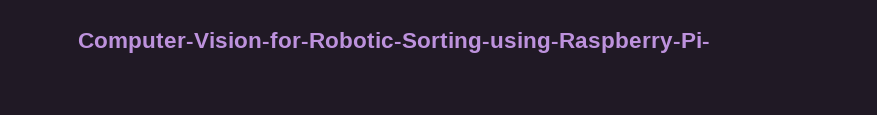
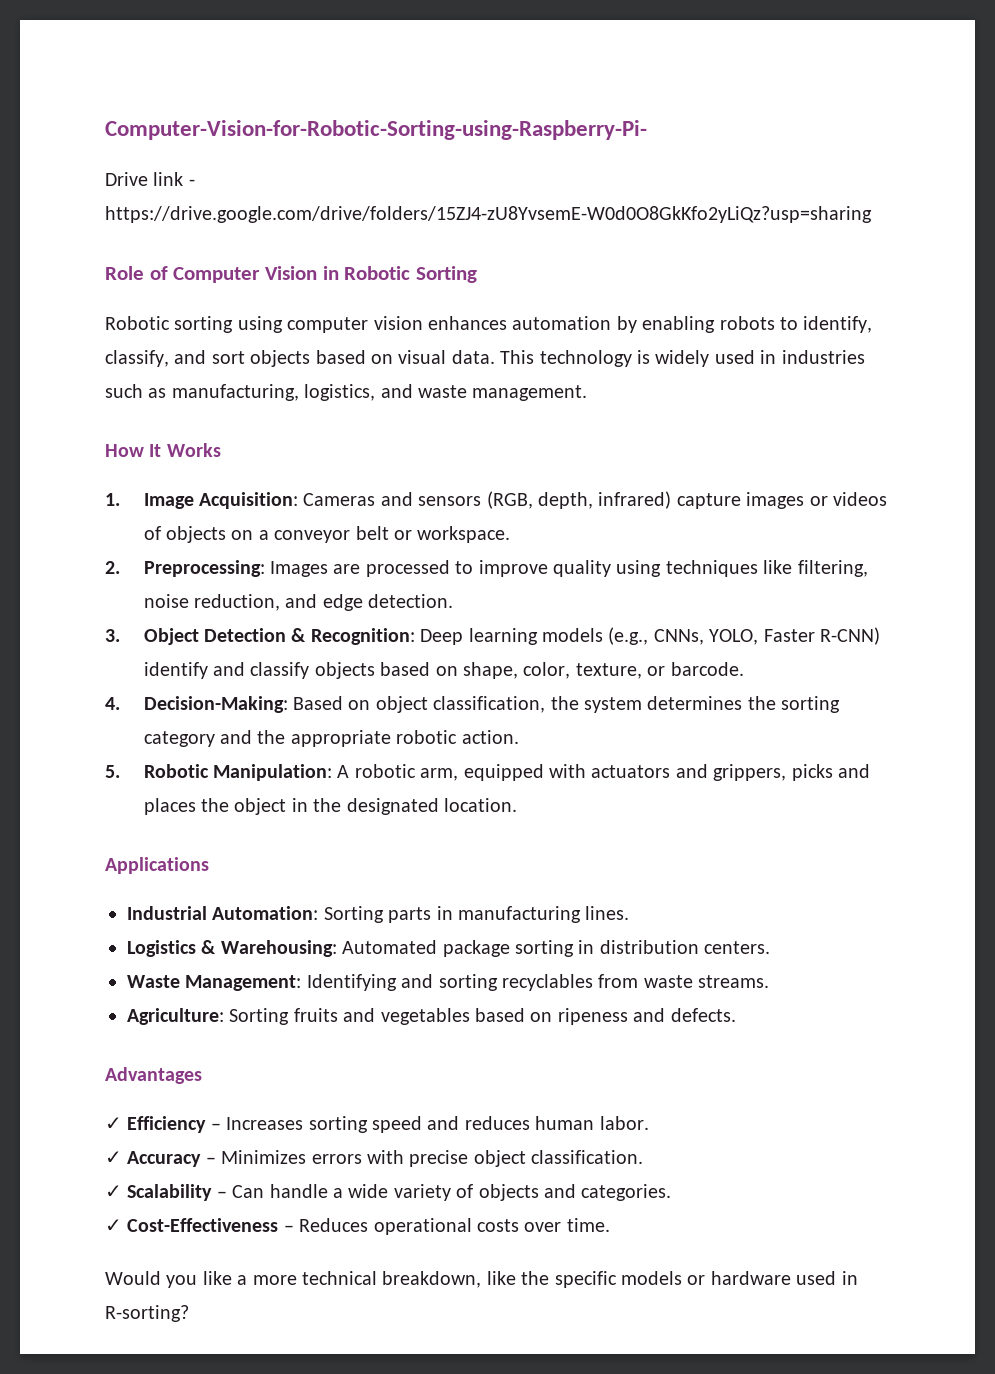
(710, 42) none -> [105,172,195,186] [105,206,872,223] [105,266,478,283] [105,316,873,333] [105,350,865,367] [105,384,588,401] [105,443,221,457] [105,491,888,509] [143,526,511,543] [105,560,868,577] [143,594,454,611] [105,627,881,645] [143,662,744,679] [105,696,841,713] [143,730,519,747] [105,764,871,781] [143,798,518,815] [105,857,209,874] [127,906,630,923] [127,940,771,957] [127,974,770,991] [127,1008,736,1025] [105,1067,202,1084] [105,1116,649,1133] [105,1150,644,1167] [105,1184,672,1201] [105,1218,610,1235] [105,1271,858,1288] [105,1305,189,1322] // Drive link - https://drive.google.com/drive/folders/15ZJ4-zU8YvsemE-W0d0O8GkKfo2yLiQz?usp=sharing // Role of Computer Vision in Robotic Sorting // Robotic sorting using computer vision enhances automation by enabling robots to identify, classify, and sort objects based on visual data. This technology is widely used in industries such as manufacturing, logistics, and waste management. // How It Works // 1. Image Acquisition: Cameras and sensors (RGB, depth, infrared) capture images or videos of objects on a conveyor belt or workspace. // 2. Preprocessing: Images are processed to improve quality using techniques like filtering, noise reduction, and edge detection. // 3. Object Detection & Recognition: Deep learning models (e.g., CNNs, YOLO, Faster R-CNN) identify and classify objects based on shape, color, texture, or barcode. // 4. Decision-Making: Based on object classification, the system determines the sorting category and the appropriate robotic action. // 5. Robotic Manipulation: A robotic arm, equipped with actuators and grippers, picks and places the object in the designated location. // Applications // Industrial Automation: Sorting parts in manufacturing lines. // Logistics & Warehousing: Automated package sorting in distribution centers. // Waste Management: Identifying and sorting recyclables from waste streams. // Agriculture: Sorting fruits and vegetables based on ripeness and defects. // Advantages // ✓ Efficiency – Increases sorting speed and reduces human labor. // ✓ Accuracy – Minimizes errors with precise object classification. // ✓ Scalability – Can handle a wide variety of objects and categories. // ✓ Cost-Effectiveness – Reduces operational costs over time. // Would you like a more technical breakdown, like the specific models or hardware used in R-sorting?

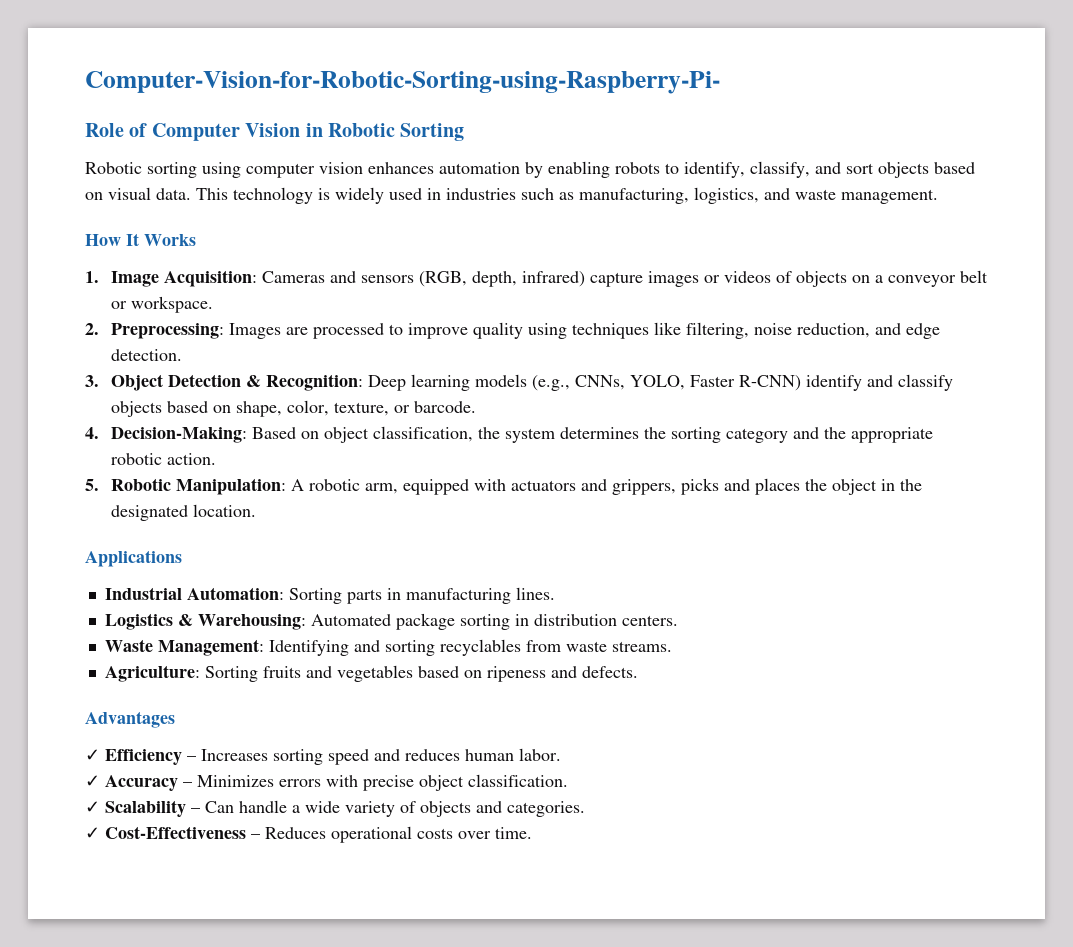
[105,172,195,186] [105,206,872,223] // Drive link - https://drive.google.com/drive/folders/15ZJ4-zU8YvsemE-W0d0O8GkKfo2yLiQz?usp=sharing -> (720, 82) none
[105,1271,858,1288] [105,1305,189,1322] // Would you like a more technical breakdown, like the specific models or hardware used in R-sorting? -> (532, 833) none

